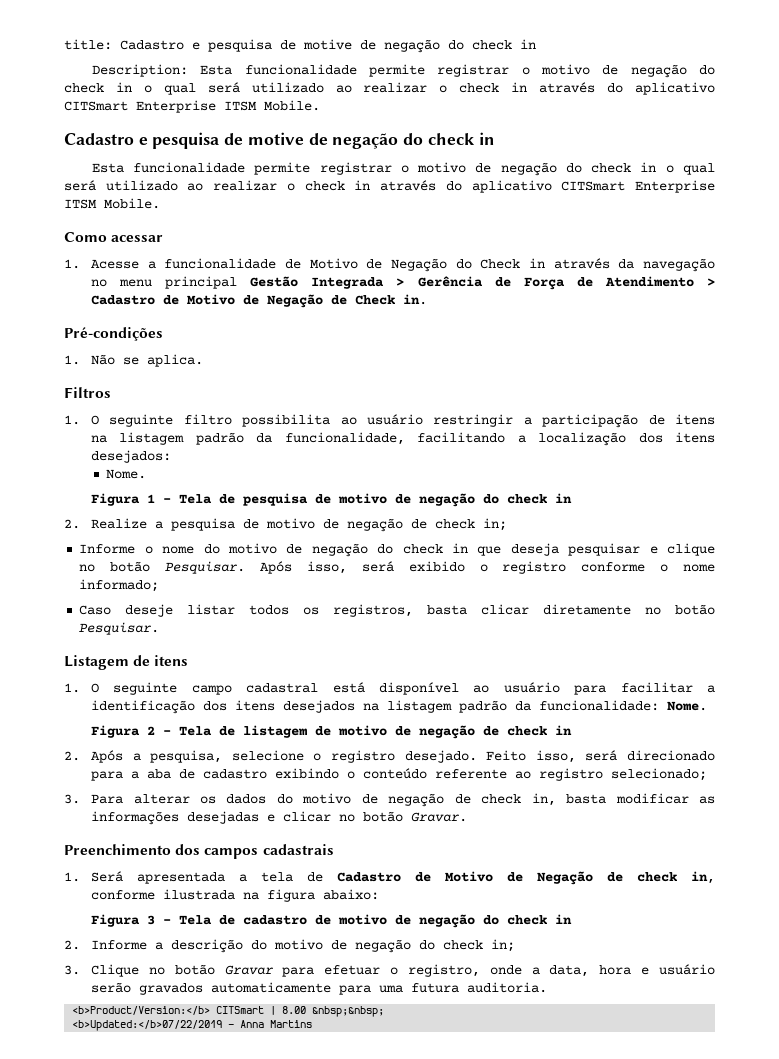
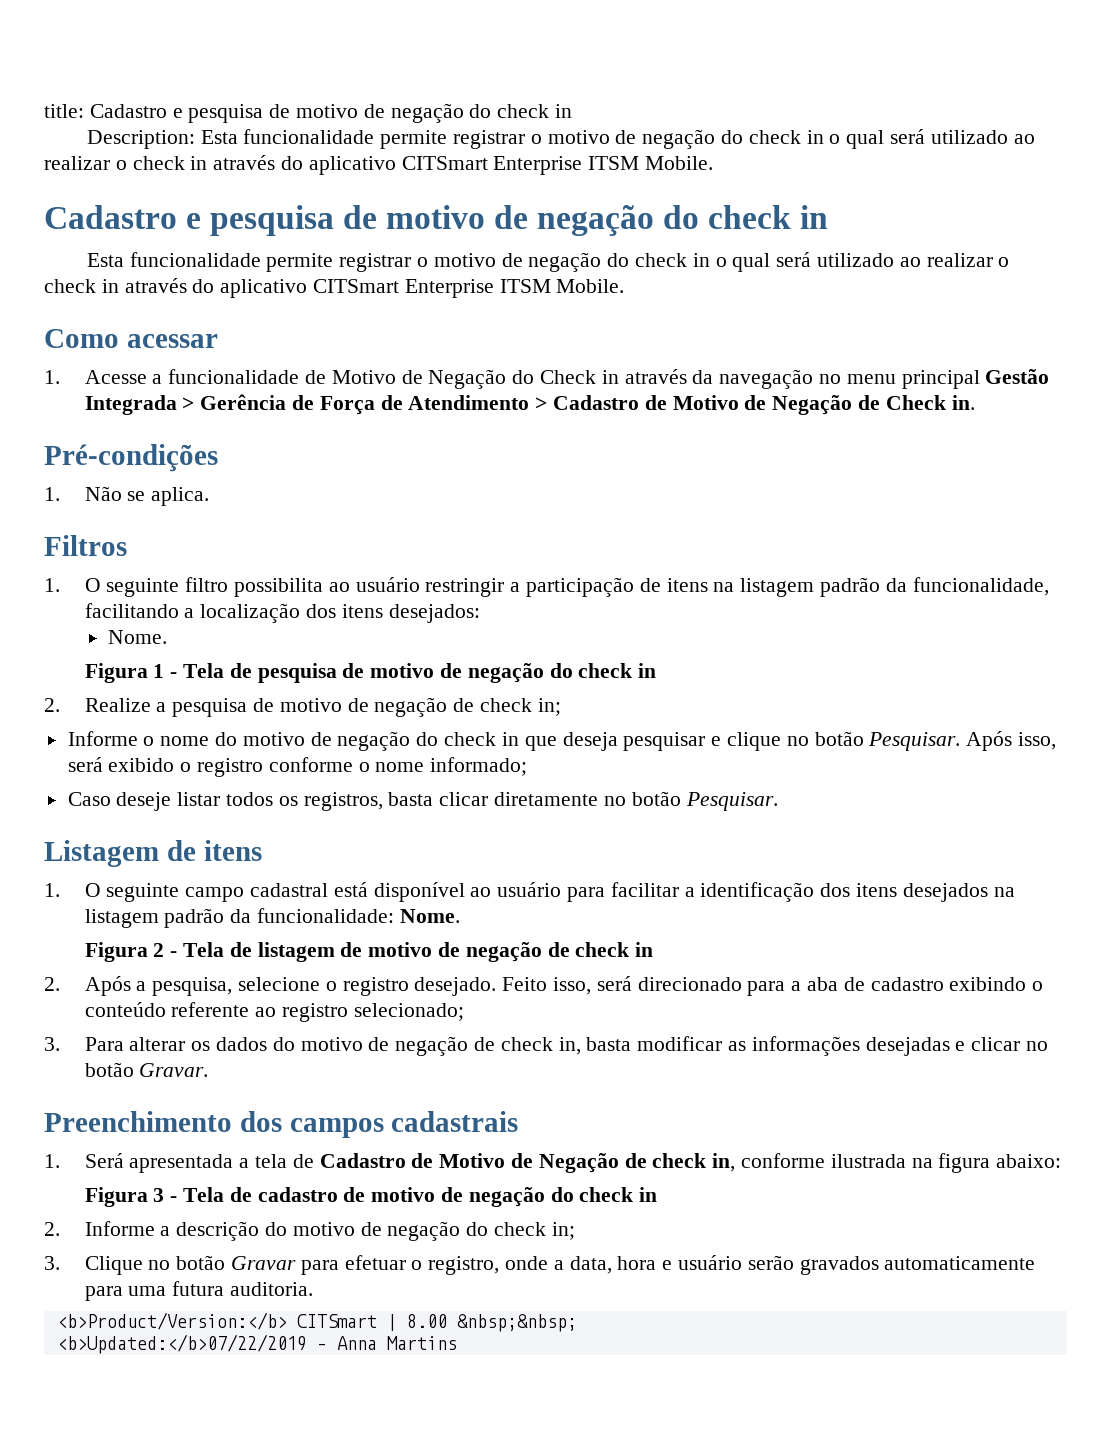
[303,39,352,50] motive -> [296,104,359,118] motivo
[247,132,304,145] motive -> [386,205,486,229] motivo

